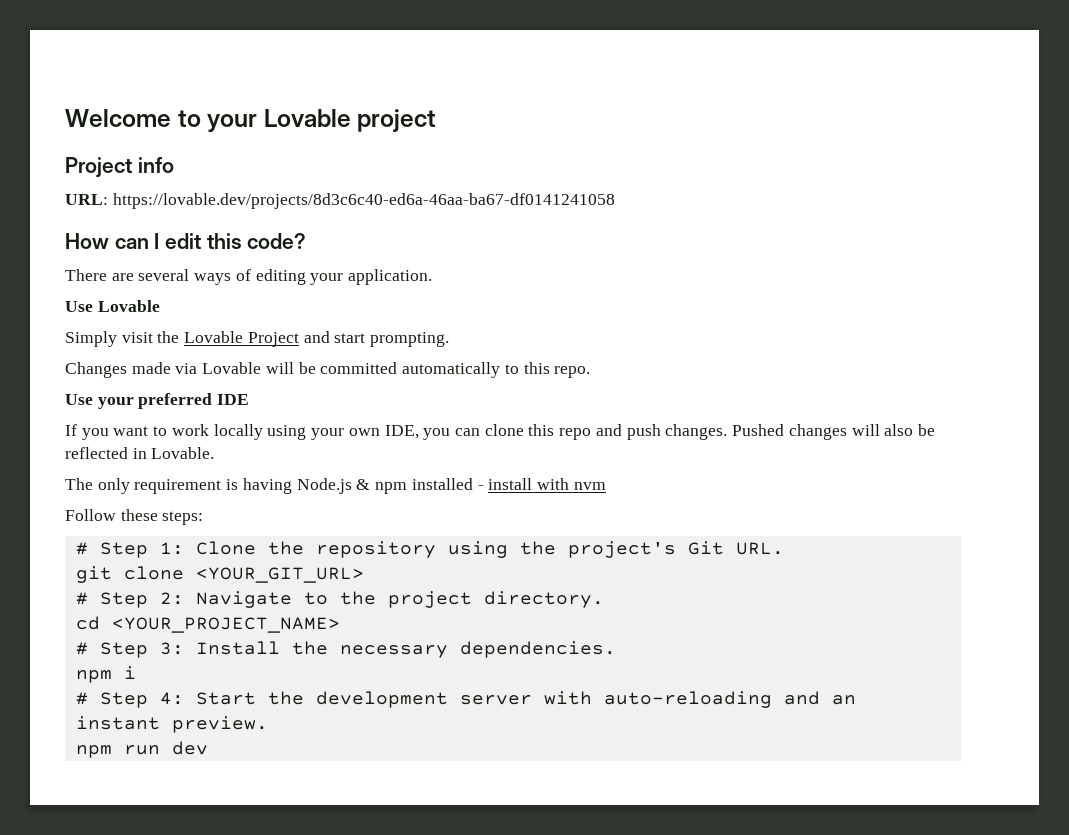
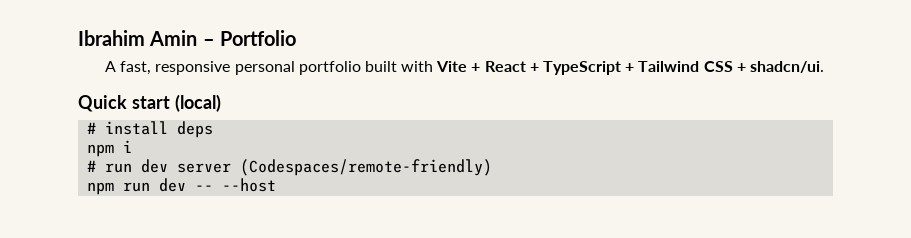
[65,109,437,132] [65,157,174,178] [65,193,615,209] [65,233,307,249] [65,269,433,285] [65,300,160,312] [65,331,450,347] [65,362,591,378] [65,393,250,409] [65,424,935,440] [65,447,215,459] [65,478,606,494] [65,509,204,525] [75,541,784,558] [75,566,364,583] [75,591,604,608] [75,616,340,633] [75,641,616,658] [75,666,136,683] [75,691,856,708] [75,716,268,733] Welcome to your Lovable project // Project info // URL: https://lovable.dev/projects/8d3c6c40-ed6a-46aa-ba67-df0141241058 // How can I edit this code? // There are several ways of editing your application. // Use Lovable // Simply visit the Lovable Project and start prompting. // Changes made via Lovable will be committed automatically to this repo. // Use your preferred IDE // If you want to work locally using your own IDE, you can clone this repo and push changes. Pushed changes will also be reflected in Lovable. // The only requirement is having Node.js & npm installed - install with nvm // Follow these steps: // # Step 1: Clone the repository using the project's Git URL. // git clone <YOUR_GIT_URL> // # Step 2: Navigate to the project directory. // cd <YOUR_PROJECT_NAME> // # Step 3: Install the necessary dependencies. // npm i // # Step 4: Start the development server with auto-reloading and an instant preview. -> [78,30,296,46] [104,61,824,75] [78,94,221,112] [87,121,214,138] [87,140,133,157] [87,159,493,176] Ibrahim Amin – Portfolio // A fast, responsive personal portfolio built with Vite + React + TypeScript + Tailwind CSS + shadcn/ui. // Quick start (local) // # install deps // npm i // # run dev server (Codespaces/remote-friendly)
(208, 748) none -> [195,178,277,192] -- --host

